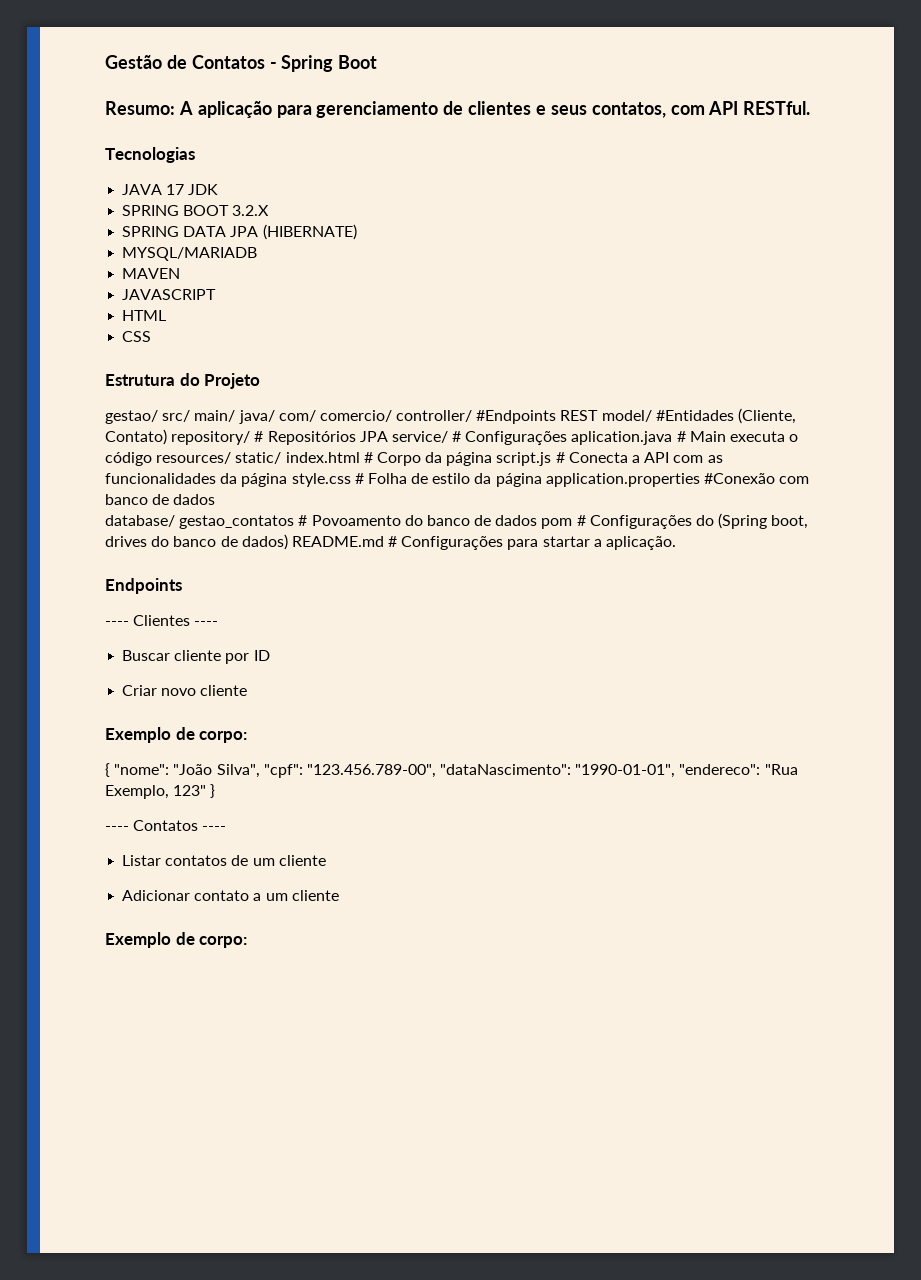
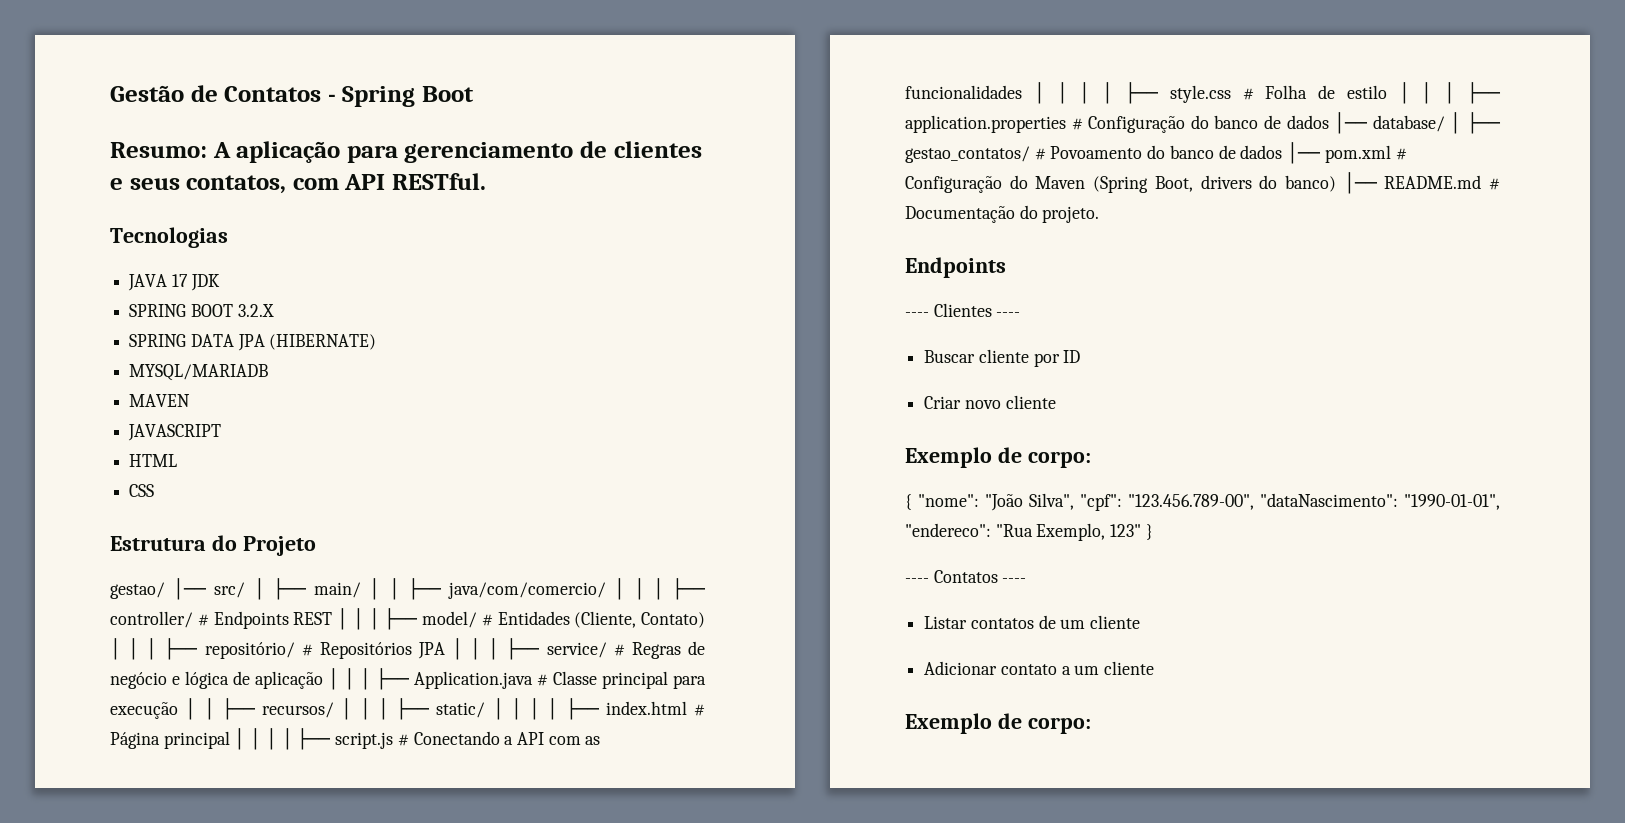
[162,408,797,424] [105,429,799,445] [105,452,493,466] src/ main/ java/ com/ comercio/ controller/ #Endpoints REST model/ #Entidades (Cliente, Contato) repository/ # Repositórios JPA service/ # Configurações aplication.java # Main executa o código resources/ static/ index.html # Corpo da página -> [173,578,707,600] [110,608,705,630] [110,638,705,660] [110,668,706,690] [110,698,705,720] [110,728,332,750] │── src/ │ ├── main/ │ │ ├── java/com/comercio/ │ │ │ ├── controller/ # Endpoints REST │ │ │ ├── model/ # Entidades (Cliente, Contato) │ │ │ ├── repositório/ # Repositórios JPA │ │ │ ├── service/ # Regras de negócio e lógica de aplicação │ │ │ ├── Application.java # Classe principal para execução │ │ ├── recursos/ │ │ │ ├── static/ │ │ │ │ ├── index.html # Página principal │ │ │ │ ├──
[568,452,628,463] Conecta -> [413,731,500,745] Conectando
[220,473,288,487] da página -> [1033,82,1159,104] │ │ │ │ ├──
[474,473,810,487] [105,494,216,505] [105,515,295,529] da página application.properties #Conexão com banco de dados // database/ gestao_contatos -> [1398,82,1501,104] [905,112,1502,134] [905,146,1030,163] │ │ │ ├── application.properties # Configuração do banco de dados │── database/ │ ├── gestao_contatos/
[541,513,809,529] [105,534,677,550] pom # Configurações do (Spring boot, drives do banco de dados) README.md # Configurações para startar a aplicação. -> [1287,142,1407,164] [905,172,1500,194] [905,205,1100,223] │── pom.xml # Configuração do Maven (Spring Boot, drivers do banco) │── README.md # Documentação do projeto.

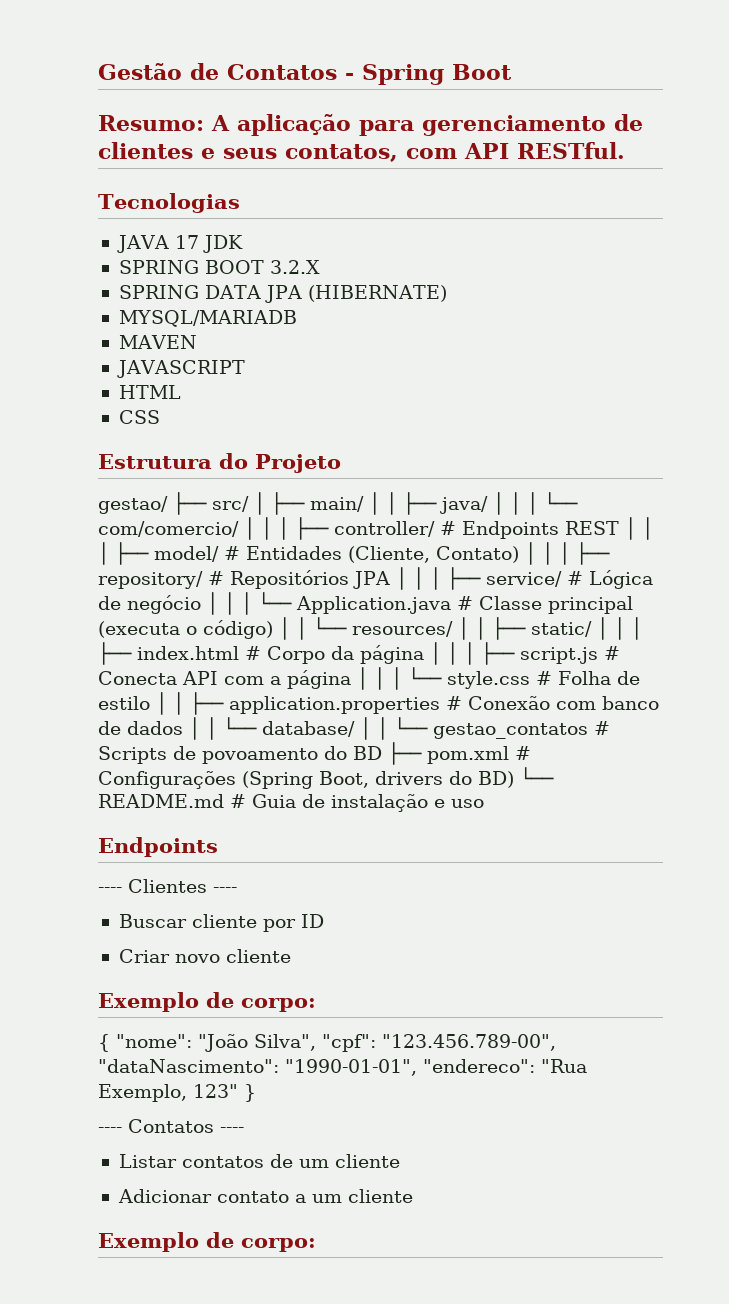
[173,578,208,600] │── -> [173,492,207,515] ├──
[448,582,607,599] java/com/comercio/ -> [440,492,578,515] [98,521,239,537] java/ │ │ │ └── com/comercio/
[204,642,295,659] repositório/ -> [98,571,203,589] repository/
[631,642,681,659] Regras -> [588,570,653,589] Lógica
[172,668,410,690] e lógica de aplicação │ │ │ ├── -> [207,592,292,615] │ │ │ └──
[673,675,706,689] [110,698,353,720] para execução │ │ ├── recursos/ │ -> [98,617,453,640] (executa o código) │ │ └── resources/
[547,698,559,720] │ -> (642, 628) none
[110,728,246,750] Página principal │ -> [267,645,424,664] Corpo da página
[413,731,601,745] [905,82,1159,104] Conectando a API com as funcionalidades │ │ │ │ ├── -> [98,667,442,690] Conecta API com a página │ │ │ └──
[1444,82,1456,104] │ -> (184, 703) none
[1088,112,1502,134] [905,142,1407,164] [905,172,1500,194] [905,205,1100,223] Configuração do banco de dados │── database/ │ ├── gestao_contatos/ # Povoamento do banco de dados │── pom.xml # Configuração do Maven (Spring Boot, drivers do banco) │── README.md # Documentação do projeto. -> [468,696,659,710] [98,717,610,740] [98,742,531,765] [98,767,554,789] [98,794,484,812] Conexão com banco de dados │ │ └── database/ │ │ └── gestao_contatos # Scripts de povoamento do BD ├── pom.xml # Configurações (Spring Boot, drivers do BD) └── README.md # Guia de instalação e uso

